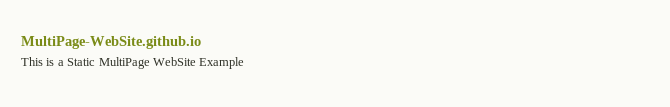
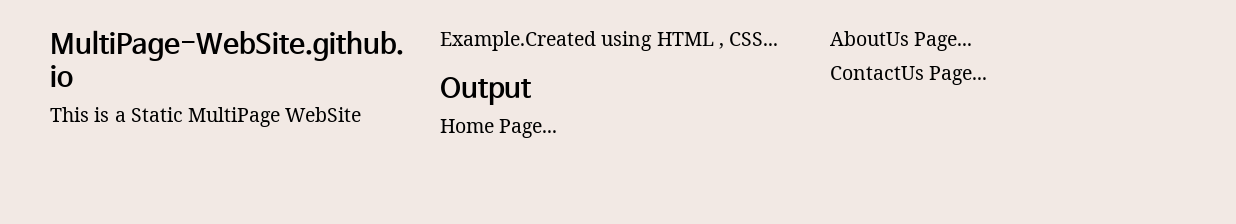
[199,57,245,69] Example -> [440,31,779,51] [440,77,531,105] [440,119,558,138] [830,31,973,51] [830,66,988,85] Example.Created using HTML , CSS... // Output // Home Page... // AboutUs Page... // ContactUs Page...

